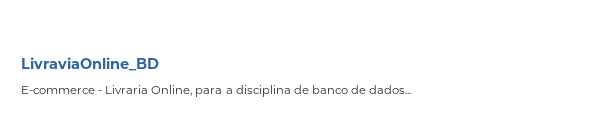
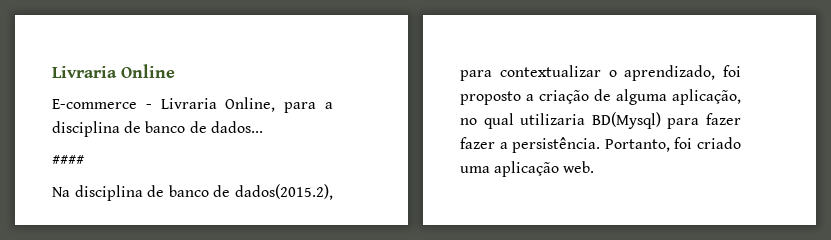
[21,57,159,71] LivraviaOnline_BD -> [52,64,175,78] Livraria Online
(412, 89) none -> [52,155,84,165] [52,184,333,201] [460,65,741,81] [460,89,741,105] [460,112,741,129] [460,137,741,153] [460,161,595,177] // #### // Na disciplina de banco de dados(2015.2), para contextualizar o aprendizado, foi proposto a criação de alguma aplicação, no qual utilizaria BD(Mysql) para fazer fazer a persistência. Portanto, foi criado uma aplicação web.

